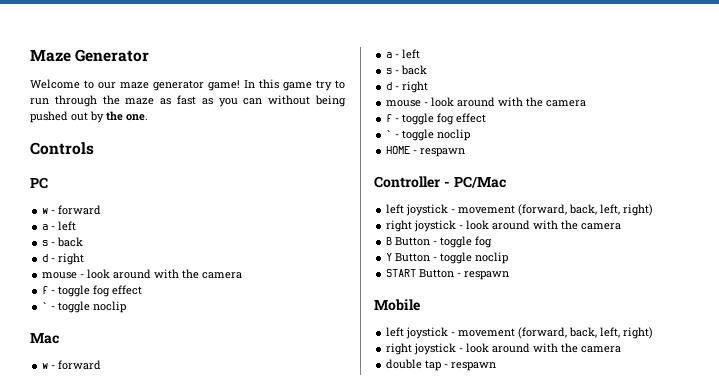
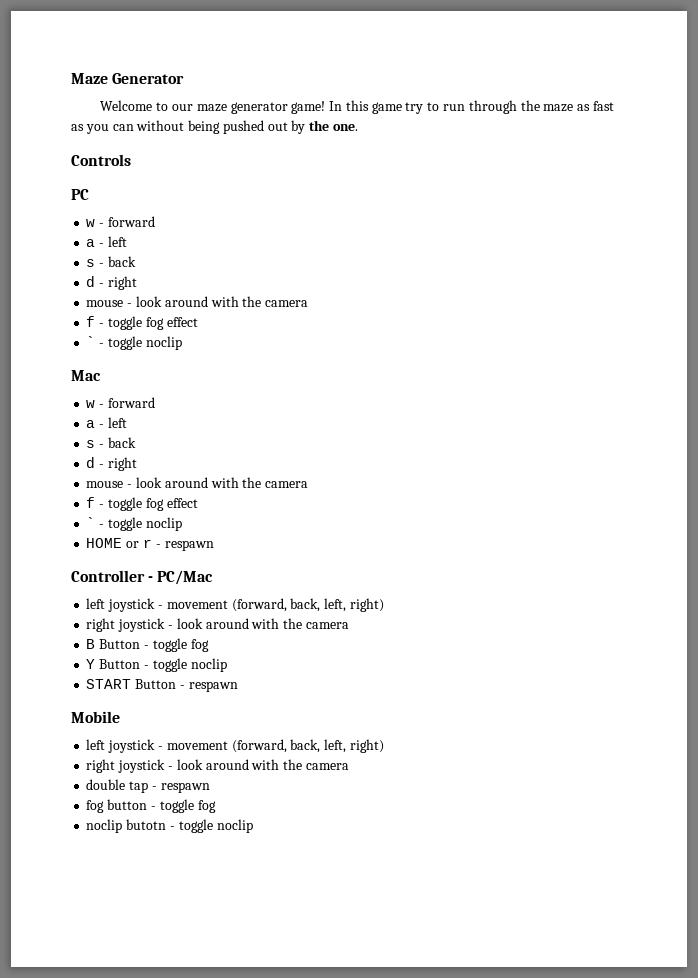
(411, 150) none -> [126,539,152,548] or r
(497, 366) none -> [86,799,216,813] [86,819,253,833] // fog button - toggle fog // noclip butotn - toggle noclip

